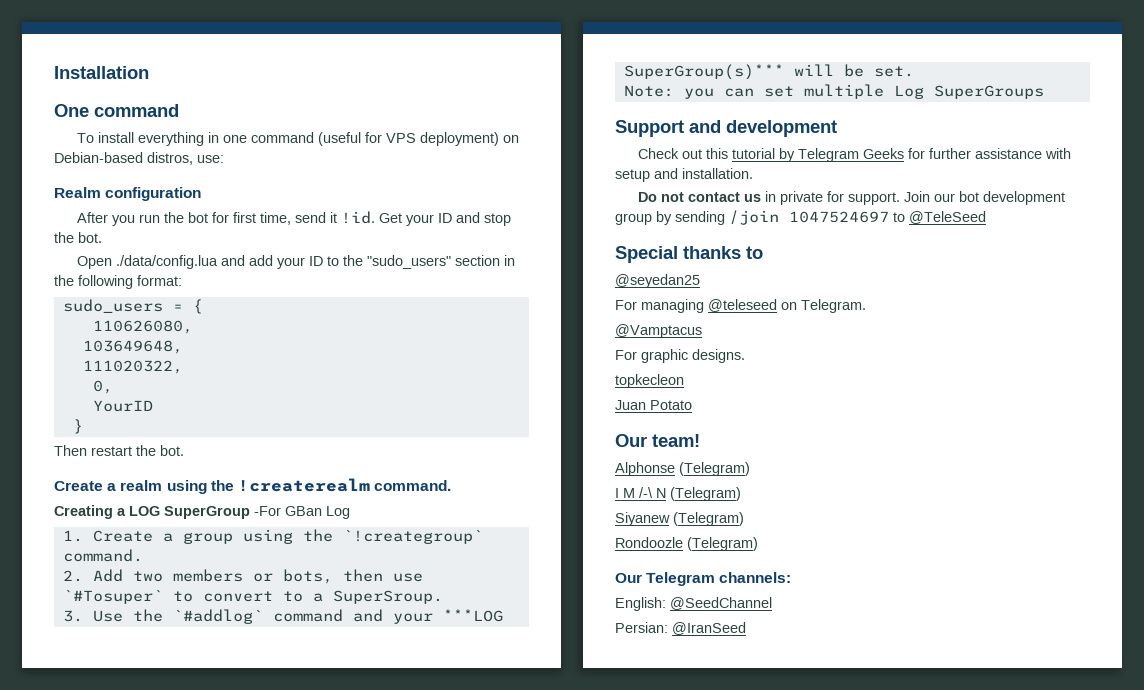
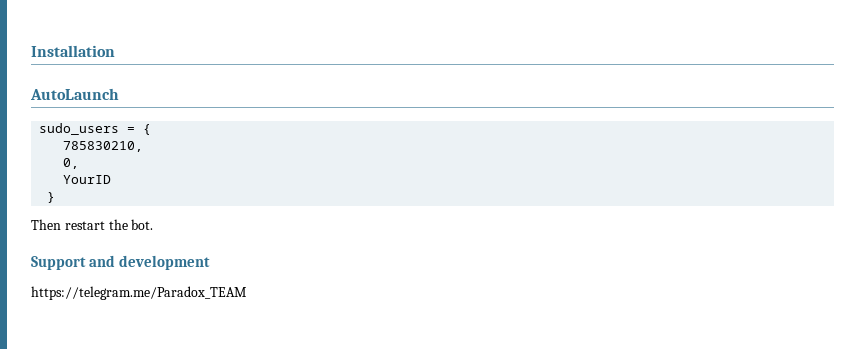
[54,104,179,117] [77,132,520,146] [54,152,224,165] [54,187,202,201] [77,211,512,226] [54,232,102,243] [77,255,516,269] [54,275,182,289] One command // To install everything in one command (useful for VPS deployment) on Debian-based distros, use: // Realm configuration // After you run the bot for first time, send it !id. Get your ID and stop the bot. // Open ./data/config.lua and add your ID to the "sudo_users" section in the following format: -> [30,88,119,100] AutoLaunch
[92,320,193,334] [82,340,183,354] [82,360,183,374] 110626080, // 103649648, // 111020322, -> [63,141,144,152] 785830210,
[54,478,452,494] [54,505,350,519] [62,529,483,544] [62,549,143,562] [62,569,423,584] [62,590,443,604] [62,609,503,624] [623,64,914,80] [623,84,1044,99] [615,120,837,137] [638,148,1072,162] [615,168,753,182] [638,191,1066,205] [615,210,986,225] [615,246,763,263] [615,274,700,288] [615,299,866,313] [615,324,702,338] [615,349,745,363] [615,374,684,388] [615,400,692,410] [615,434,700,447] [615,462,750,476] [615,487,741,501] [615,512,744,526] [615,537,758,551] [615,572,792,586] [615,597,772,611] [615,622,746,635] Create a realm using the !createrealm command. // Creating a LOG SuperGroup -For GBan Log // 1. Create a group using the `!creategroup` command. // 2. Add two members or bots, then use `#Tosuper` to convert to a SuperSroup. // 3. Use the `#addlog` command and your ***LOG SuperGroup(s)*** will be set. // Note: you can set multiple Log SuperGroups // Support and development // Check out this tutorial by Telegram Geeks for further assistance with setup and installation. // Do not contact us in private for support. Join our bot development group by sending /join 1047524697 to @TeleSeed // Special thanks to // @seyedan25 // For managing @teleseed on Telegram. // @Vamptacus // For graphic designs. // topkecleon // Juan Potato // Our team! // Alphonse (Telegram) // I M /-\ N (Telegram) // Siyanew (Telegram) // Rondoozle (Telegram) // Our Telegram channels: // English: @SeedChannel // Persian: @IranSeed -> [31,255,210,270] [31,286,247,300] Support and development // https://telegram.me/Paradox_TEAM

